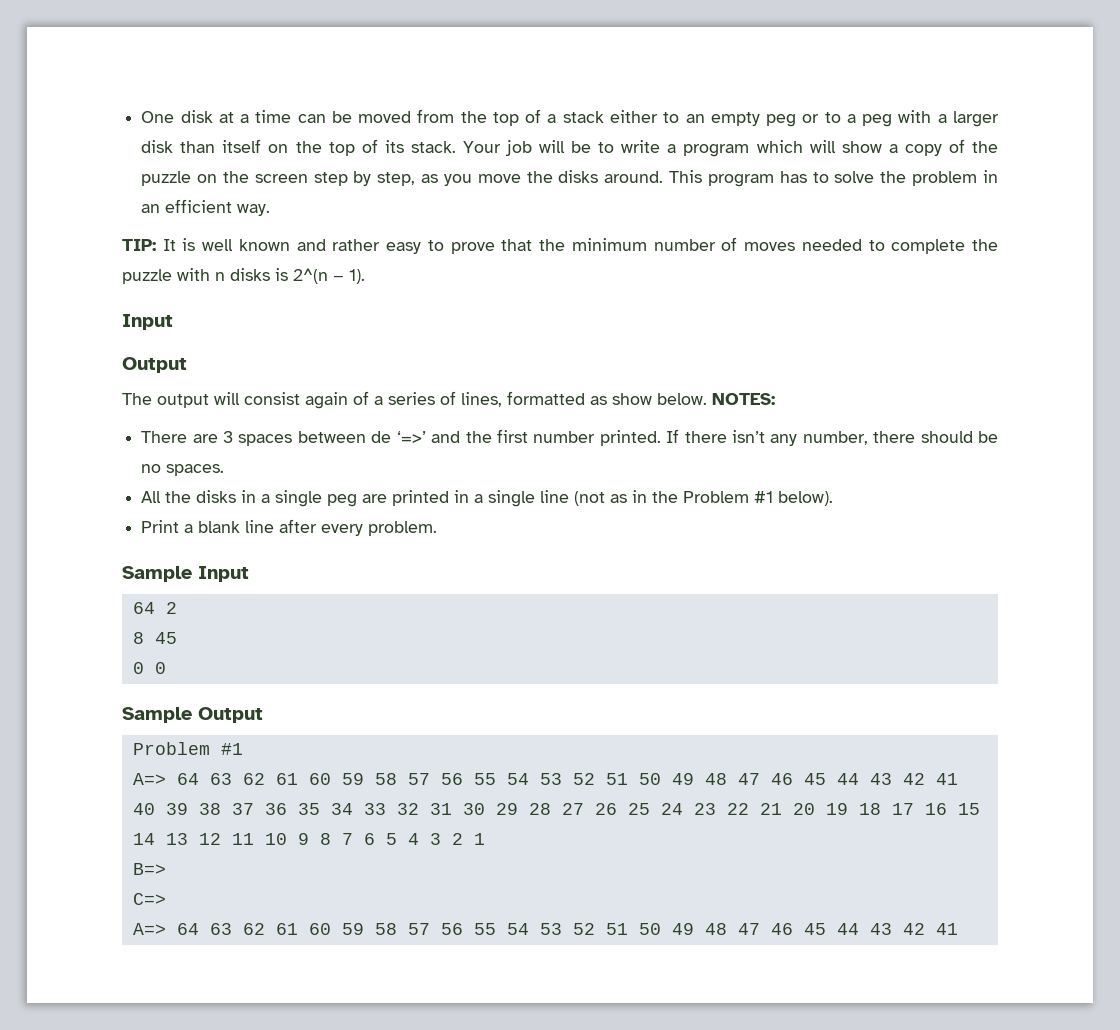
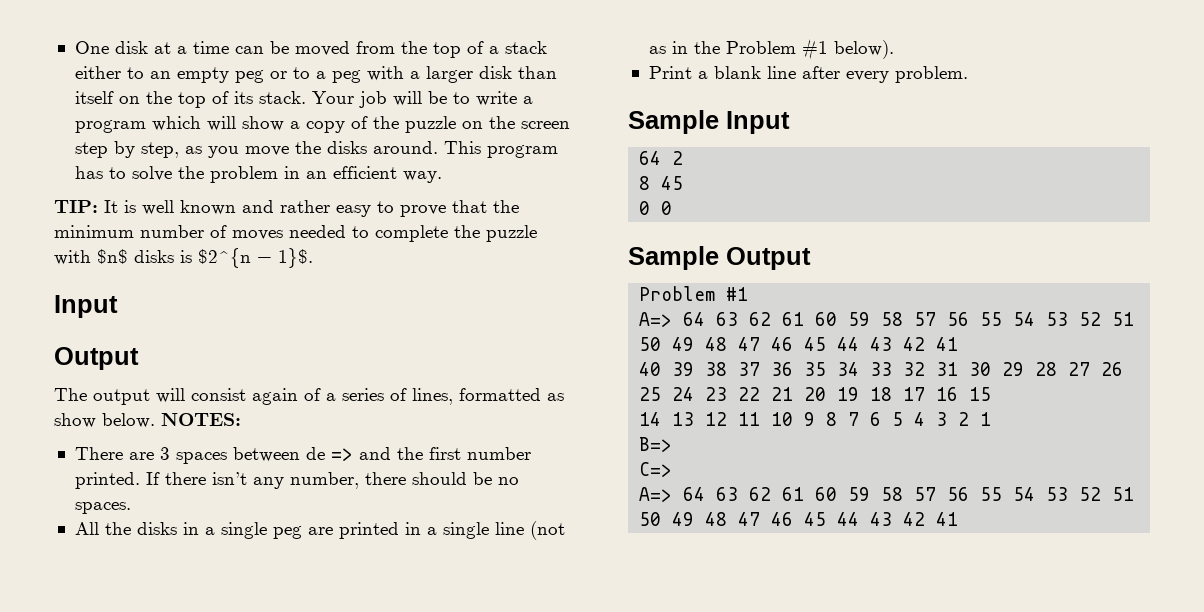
[215,272,225,281] n -> [97,249,128,264] $n$
[293,268,365,284] 2^(n − 1). -> [198,248,313,268] $2^{n − 1}$.
[396,431,426,443] ‘=>’ -> [330,448,353,461] =>

